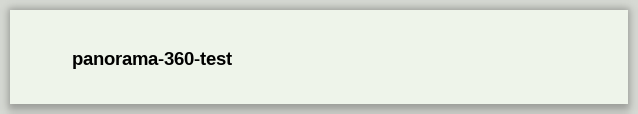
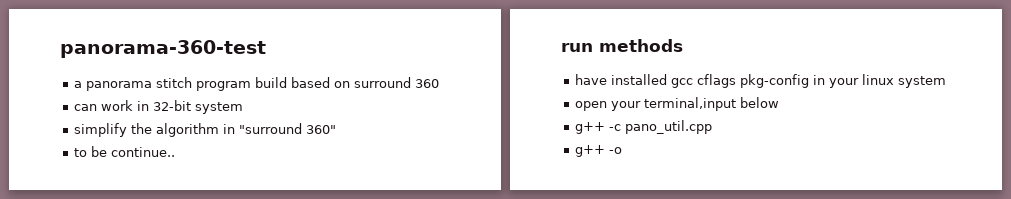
(232, 60) none -> [74,77,440,91] [74,100,244,114] [74,123,337,137] [74,146,176,157] [561,39,683,52] [575,74,947,88] [575,97,780,111] [575,120,713,134] [575,145,623,157] // a panorama stitch program build based on surround 360 // can work in 32-bit system // simplify the algorithm in "surround 360" // to be continue.. // run methods // have installed gcc cflags pkg-config in your linux system // open your terminal,input below // g++ -c pano_util.cpp // g++ -o

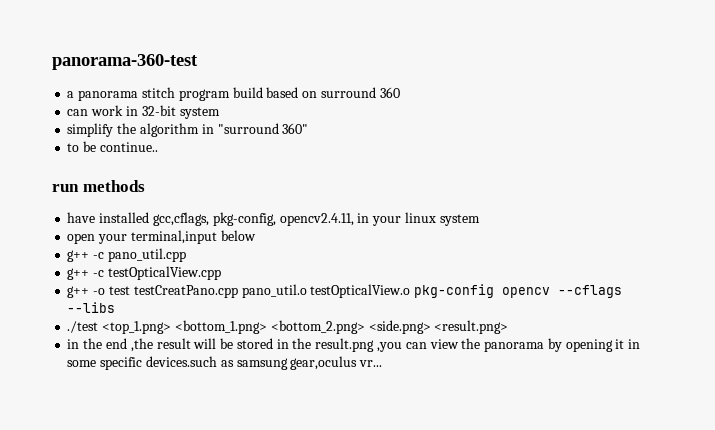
[671,74,810,88] gcc cflags pkg-config -> [152,212,354,226] gcc,cflags, pkg-config, opencv2.4.11,
(713, 127) none -> [67,266,221,280] // g++ -c testOpticalView.cpp
(623, 150) none -> [108,284,623,298] [67,302,116,313] [67,320,509,334] [67,338,641,352] [67,356,383,370] test testCreatPano.cpp pano_util.o testOpticalView.o pkg-config opencv --cflags --libs // ./test <top_1.png> <bottom_1.png> <bottom_2.png> <side.png> <result.png> // in the end ,the result will be stored in the result.png ,you can view the panorama by opening it in some specific devices.such as samsung gear,oculus vr...

